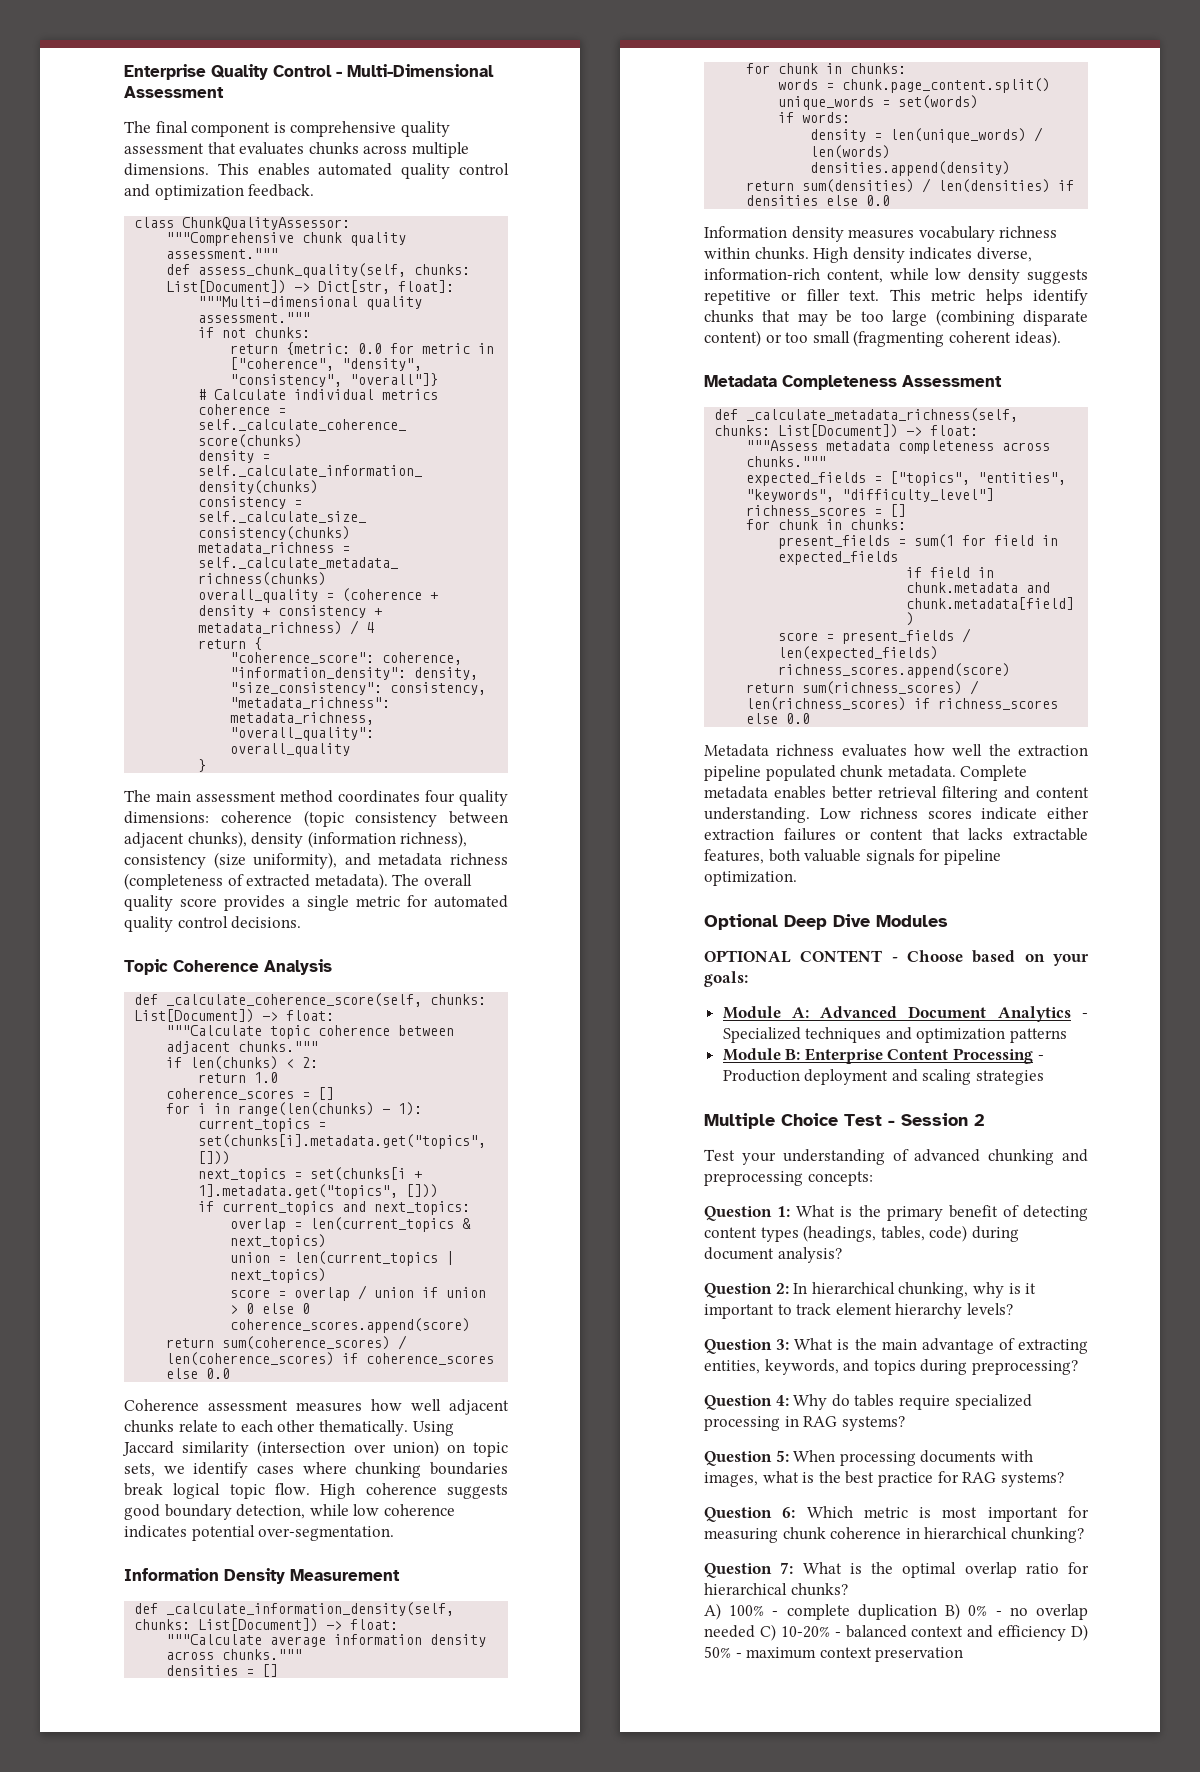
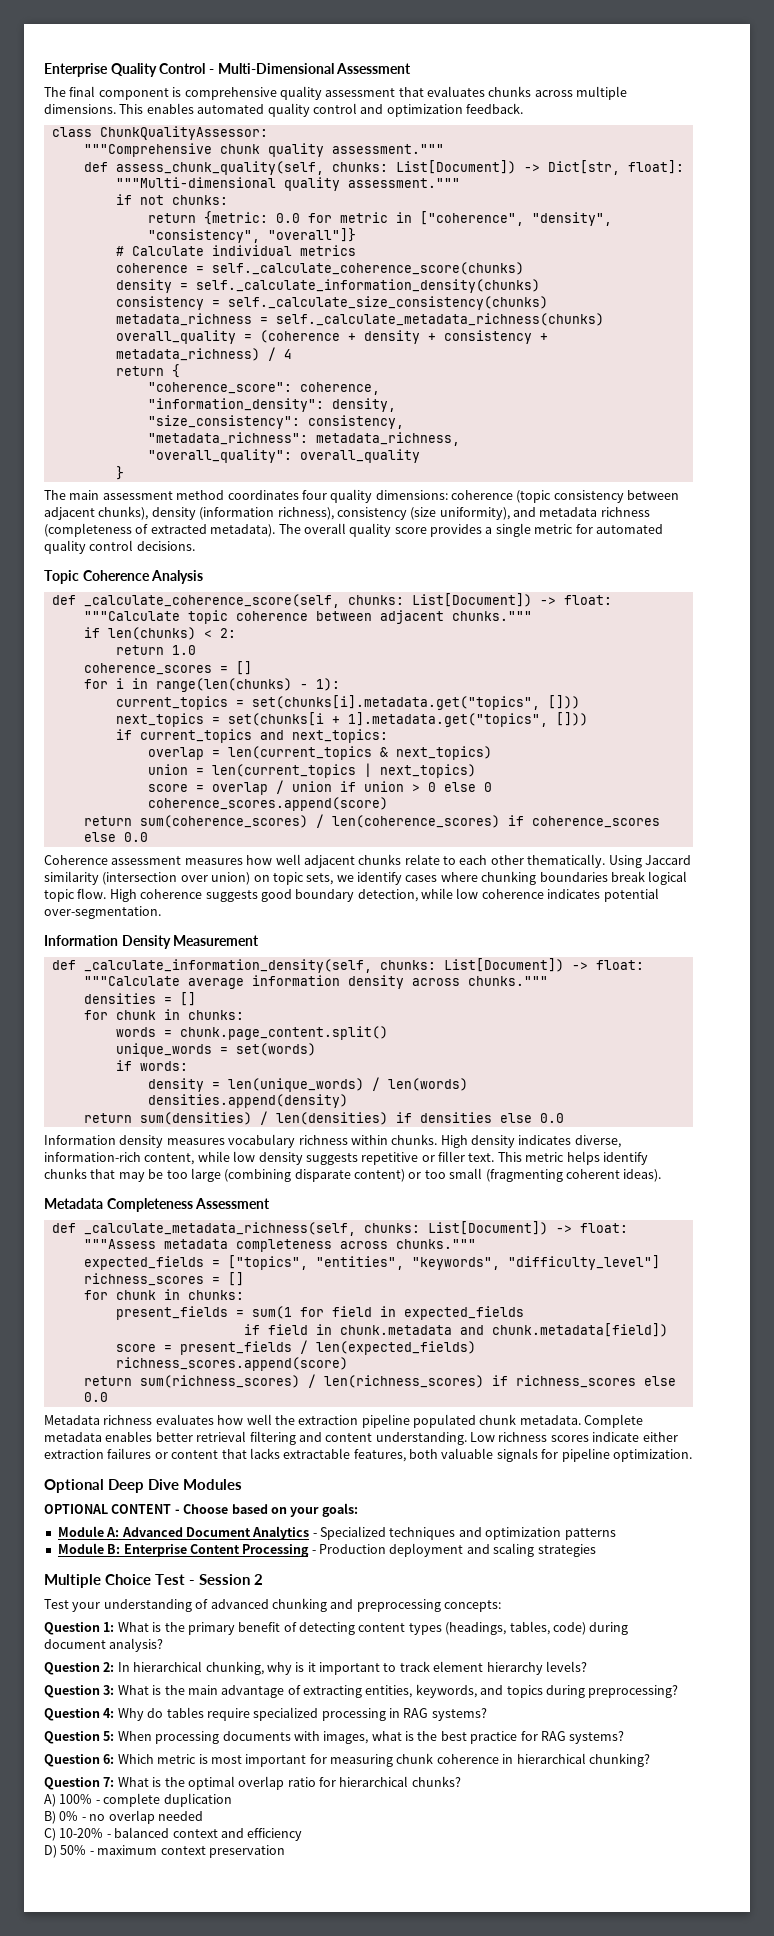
(937, 1612) none -> (232, 1800) //
(755, 1631) none -> (203, 1816) //
(1067, 1633) none -> (303, 1834) //

